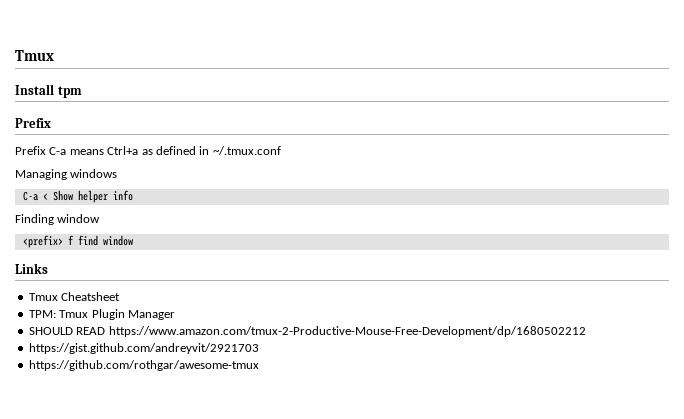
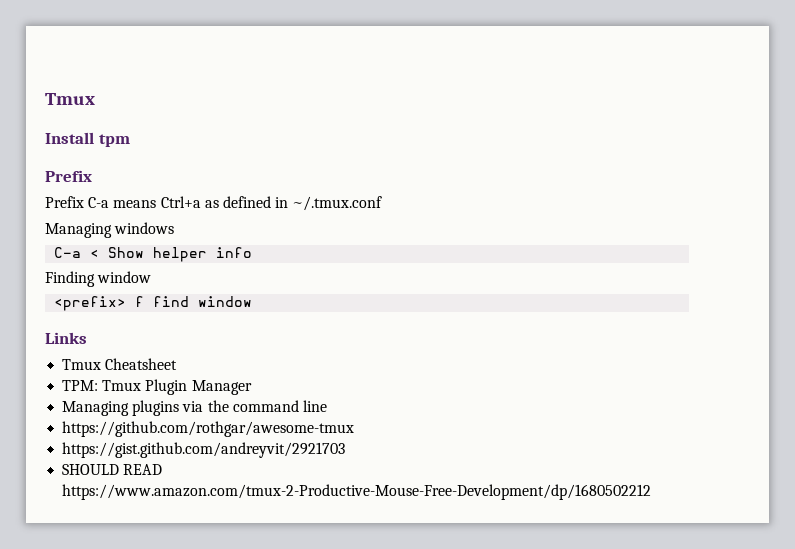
(175, 315) none -> [62,400,327,416] [62,421,355,437] [62,442,346,458] // Managing plugins via the command line // https://github.com/rothgar/awesome-tmux // https://gist.github.com/andreyvit/2921703
[28,343,259,354] [28,360,259,371] // https://gist.github.com/andreyvit/2921703 // https://github.com/rothgar/awesome-tmux -> (652, 492) none

